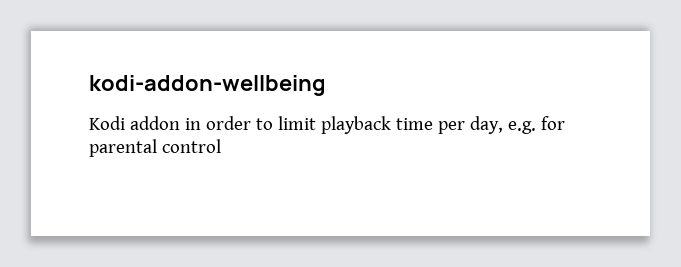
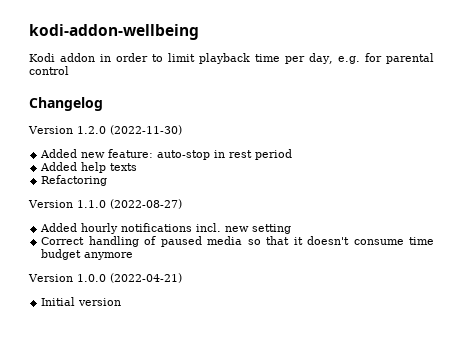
(221, 146) none -> [29,97,103,111] [28,125,182,135] [40,149,293,160] [40,162,138,173] [41,175,108,186] [28,199,182,209] [40,223,292,234] [41,236,435,247] [41,249,134,260] [28,273,182,283] [41,297,122,306] // Changelog // Version 1.2.0 (2022-11-30) // Added new feature: auto-stop in rest period // Added help texts // Refactoring // Version 1.1.0 (2022-08-27) // Added hourly notifications incl. new setting // Correct handling of paused media so that it doesn't consume time budget anymore // Version 1.0.0 (2022-04-21) // Initial version

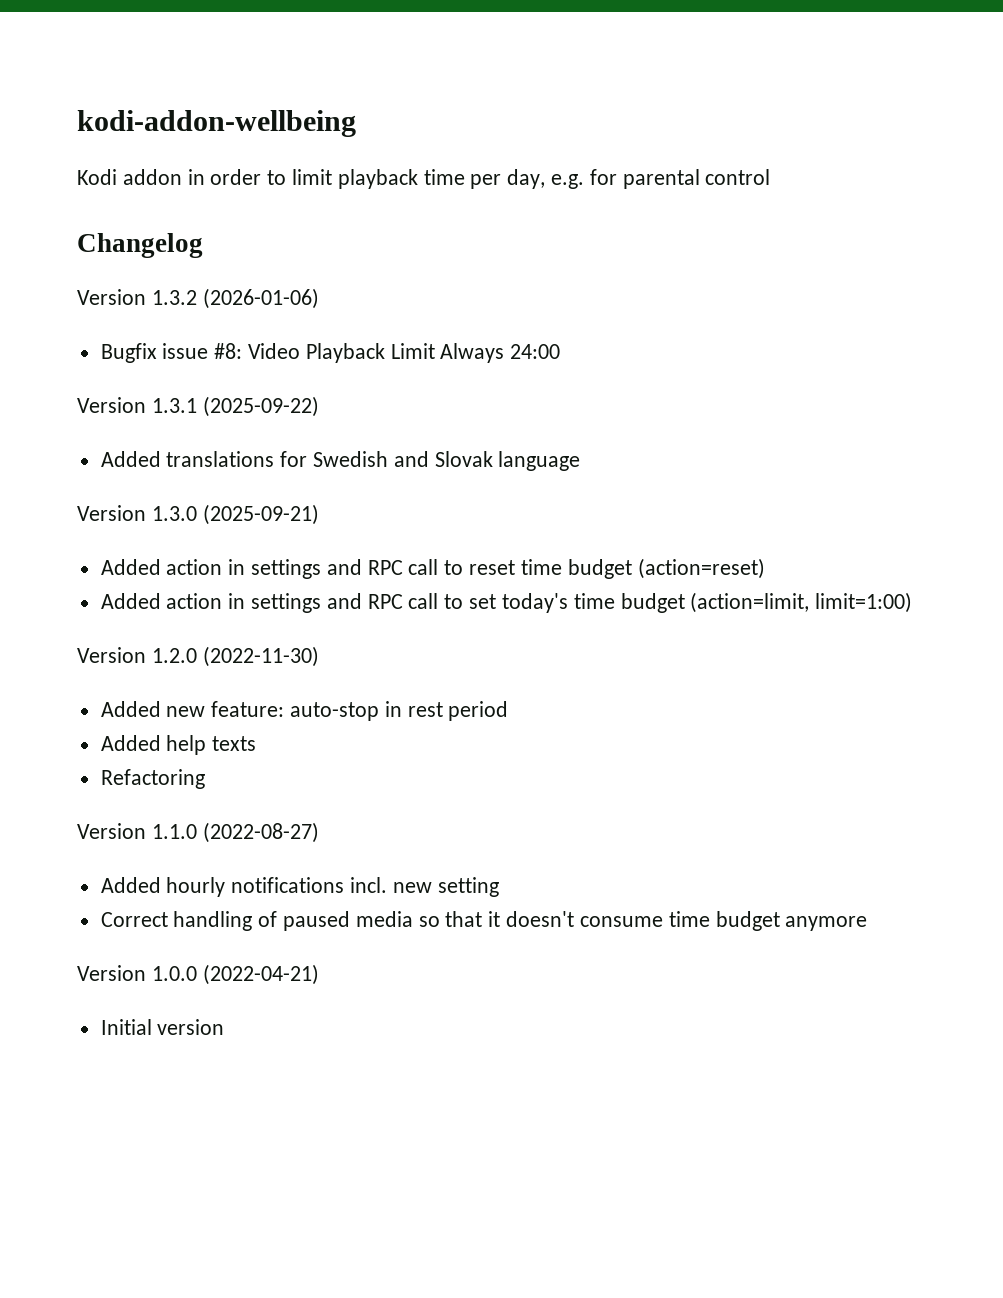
(103, 104) none -> [77,288,319,309] [100,343,561,363] [77,396,319,417] [100,451,581,471] [77,504,319,525] [100,558,765,579] [100,592,913,613] // Version 1.3.2 (2026-01-06) // Bugfix issue #8: Video Playback Limit Always 24:00 // Version 1.3.1 (2025-09-22) // Added translations for Swedish and Slovak language // Version 1.3.0 (2025-09-21) // Added action in settings and RPC call to reset time budget (action=reset) // Added action in settings and RPC call to set today's time budget (action=limit, limit=1:00)

